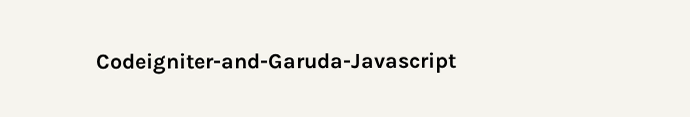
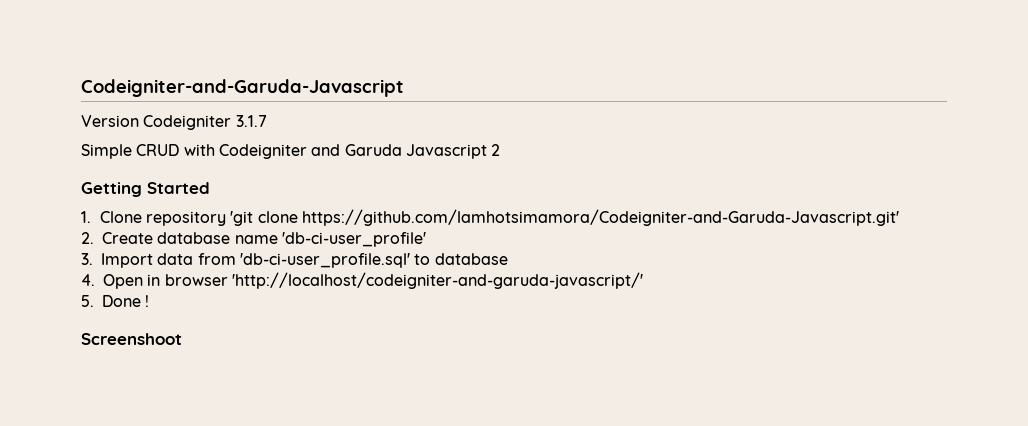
(457, 63) none -> [81,115,267,130] [81,144,501,159] [81,182,210,197] [81,209,900,226] [81,232,426,247] [81,253,508,268] [81,272,643,289] [81,295,150,307] [81,333,182,345] // Version Codeigniter 3.1.7 // Simple CRUD with Codeigniter and Garuda Javascript 2 // Getting Started // 1. Clone repository 'git clone https://github.com/lamhotsimamora/Codeigniter-and-Garuda-Javascript.git' // 2. Create database name 'db-ci-user_profile' // 3. Import data from 'db-ci-user_profile.sql' to database // 4. Open in browser 'http://localhost/codeigniter-and-garuda-javascript/' // 5. Done ! // Screenshoot

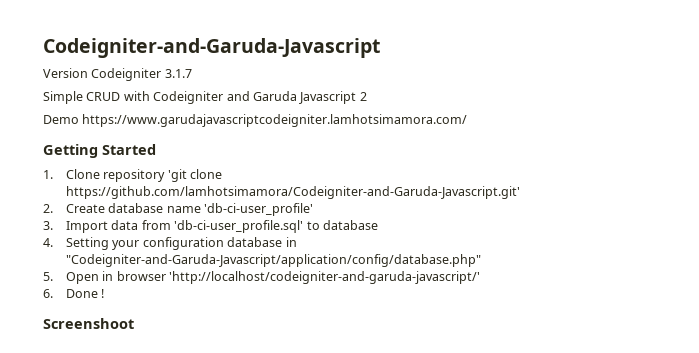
(501, 150) none -> [43,114,468,127] // Demo https://www.garudajavascriptcodeigniter.lamhotsimamora.com/
(95, 280) none -> [66,237,297,250] [66,254,482,267] [43,272,53,281] Setting your configuration database in "Codeigniter-and-Garuda-Javascript/application/config/database.php" // 5.
[81,295,94,307] 5. -> [43,289,53,298] 6.

